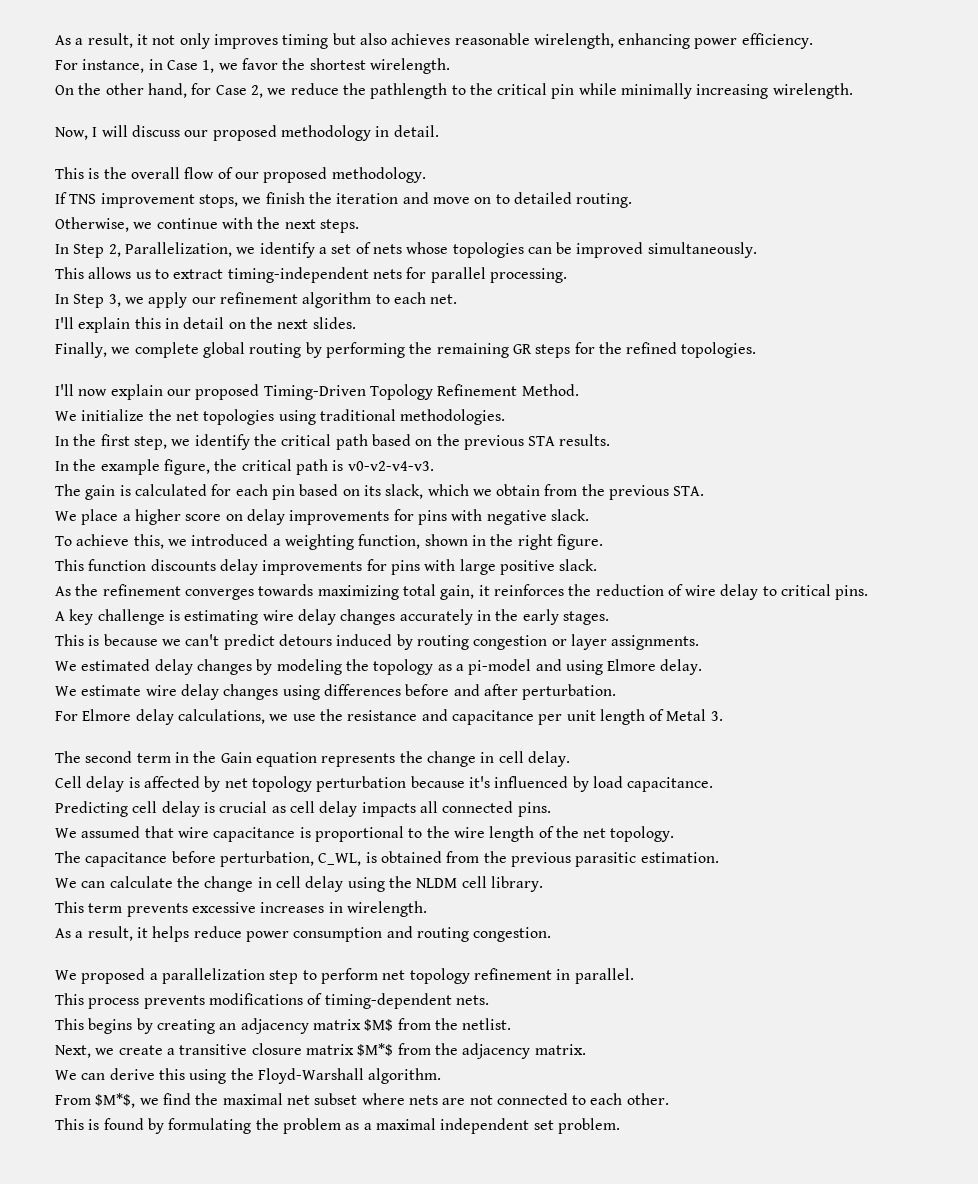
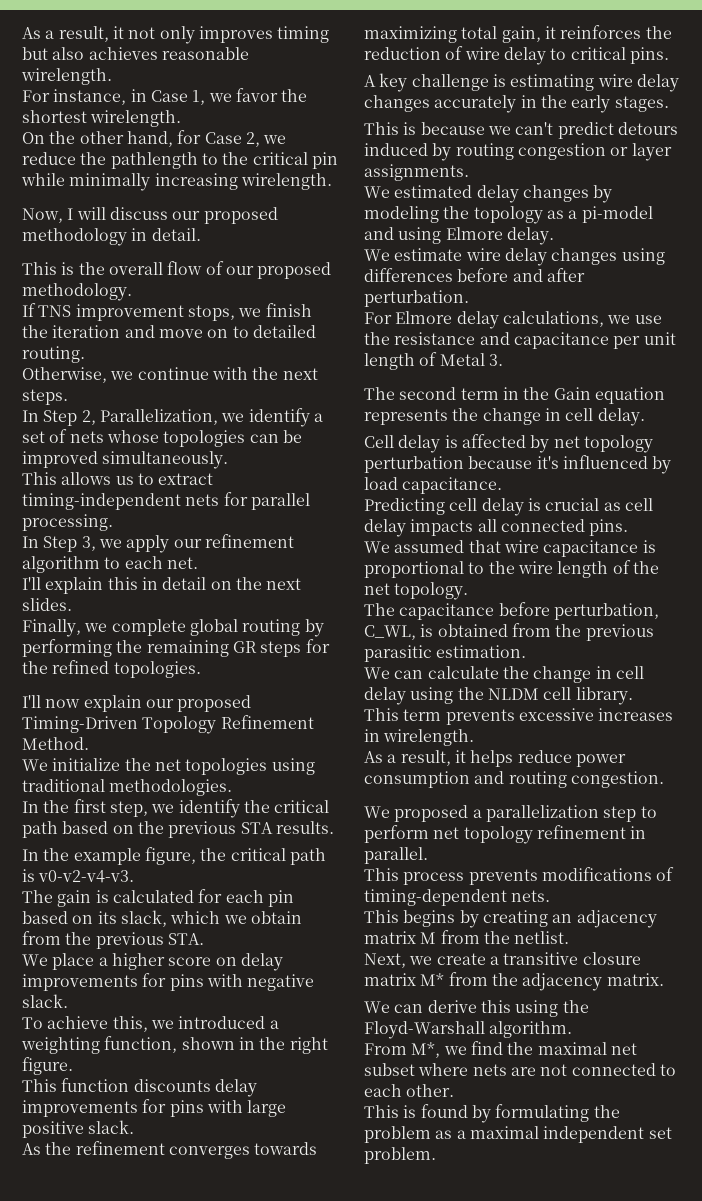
[533,33,813,49] wirelength, enhancing power efficiency. -> [21,68,112,85] wirelength.
[364,1019,394,1031] $M$ -> [420,932,437,944] M
[357,1043,394,1056] $M*$ -> [420,973,445,986] M*
[95,1093,136,1108] $M*$, -> [411,1042,441,1058] M*,

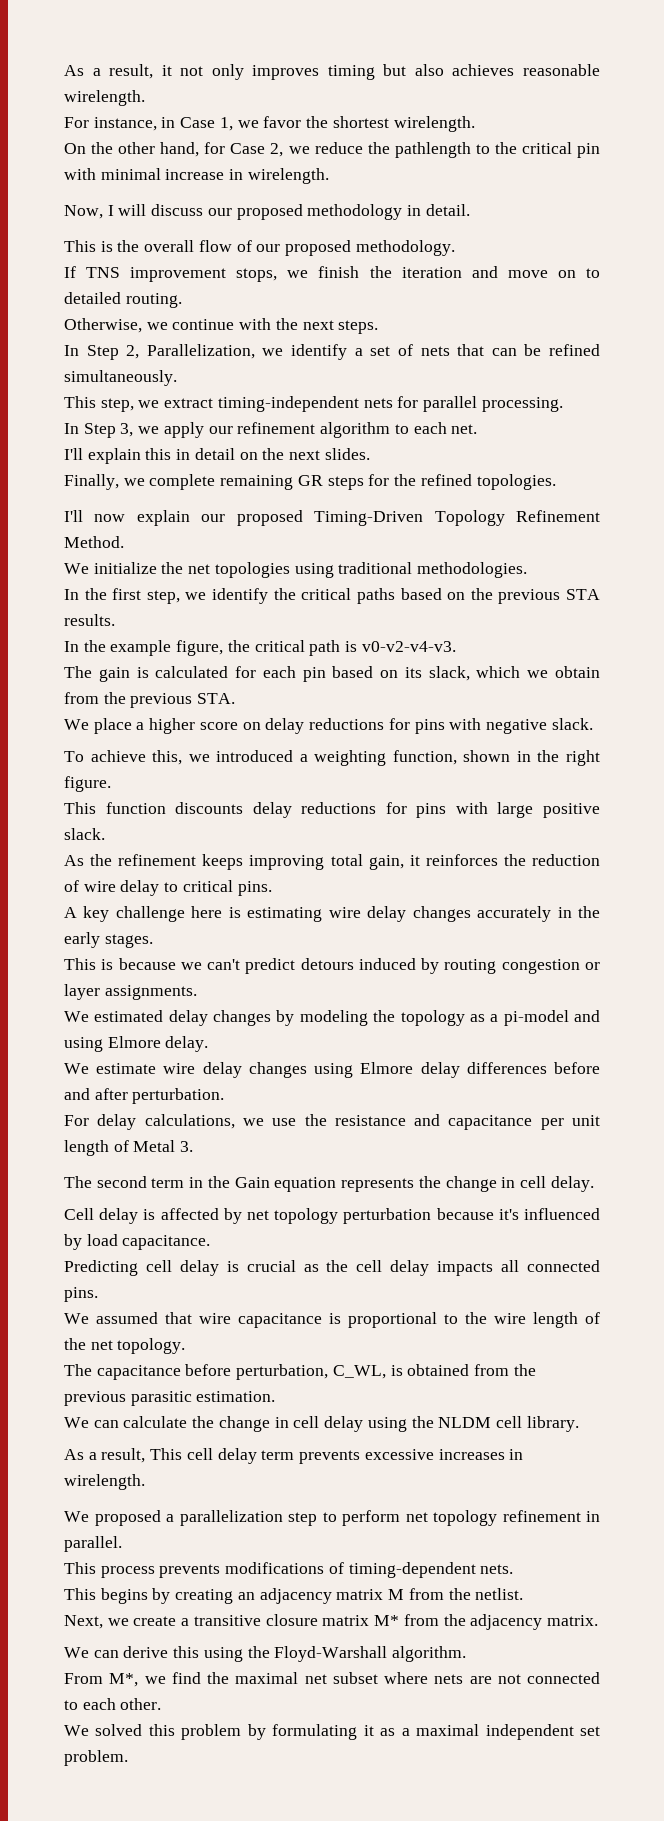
[21,173,238,191] while minimally increasing -> [64,168,244,180] with minimal increase in
[106,430,246,447] whose topologies -> [457,344,485,356] that
[22,451,98,468] improved -> [549,344,601,356] refined
[61,472,154,485] allows us to -> [100,398,160,412] step, we
[189,619,324,637] [22,639,143,657] global routing by performing the -> (216, 482) none
[22,821,58,838] path -> [356,588,395,604] paths
[22,974,138,991] improvements -> [309,718,385,730] reductions
[22,1100,138,1117] improvements -> [301,802,377,814] reductions
[168,1142,318,1159] [364,26,457,43] converges towards maximizing -> [202,854,325,870] keeps improving
(489, 82) none -> [191,906,223,918] here
(665, 256) none -> [360,1062,460,1078] Elmore delay
[395,311,453,324] Elmore -> (89, 1120) none
(621, 506) none -> [326,1260,349,1272] the
[364,708,399,721] This -> [64,1448,257,1464] As a result, This cell delay
[364,750,626,767] [364,771,664,788] // As a result, it helps reduce power consumption and routing congestion. -> (145, 1482) none
[364,1104,620,1123] [364,1126,431,1143] This is found by formulating the problem -> [64,1724,374,1740] We solved this problem by formulating it

